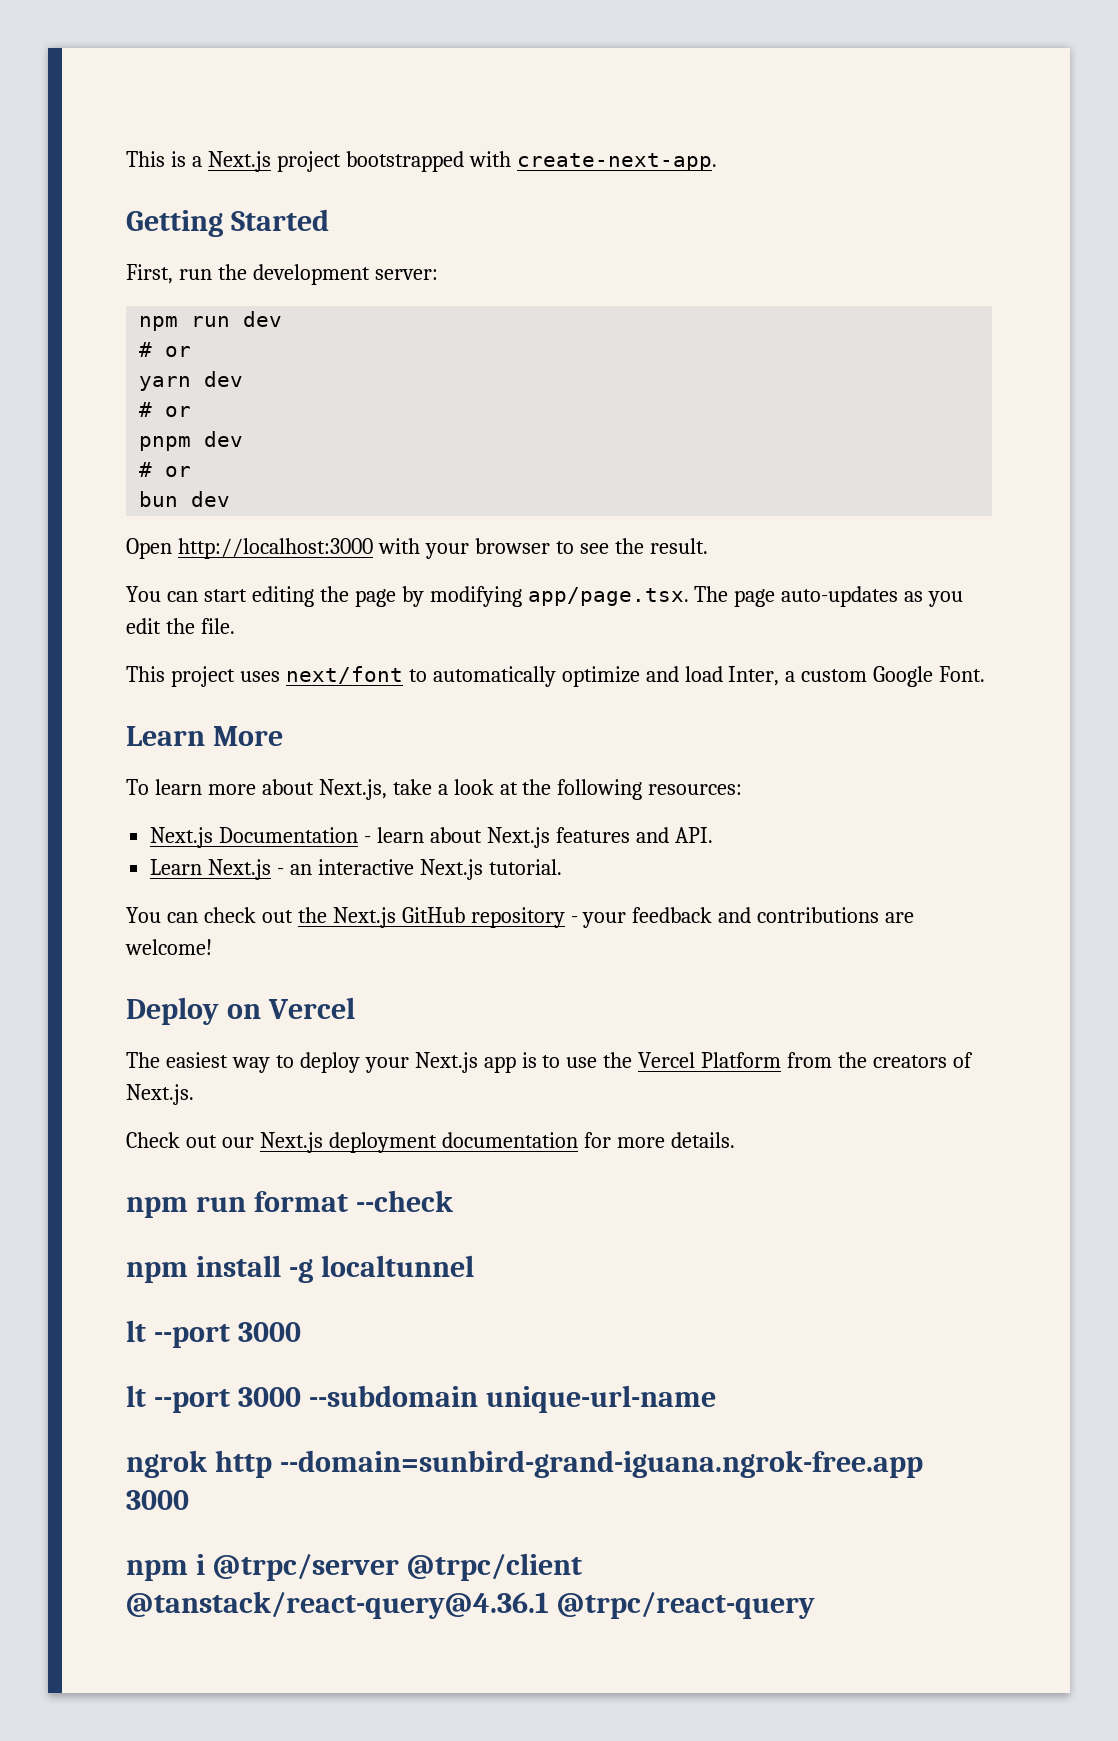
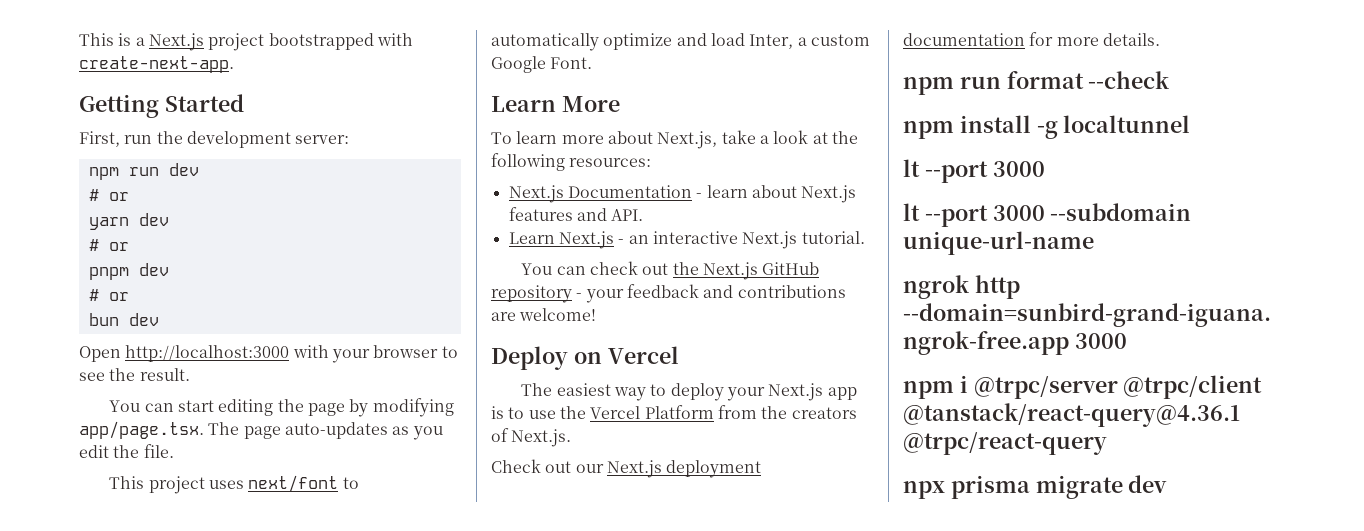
(815, 1605) none -> [903,475,1168,499] // npx prisma migrate dev

